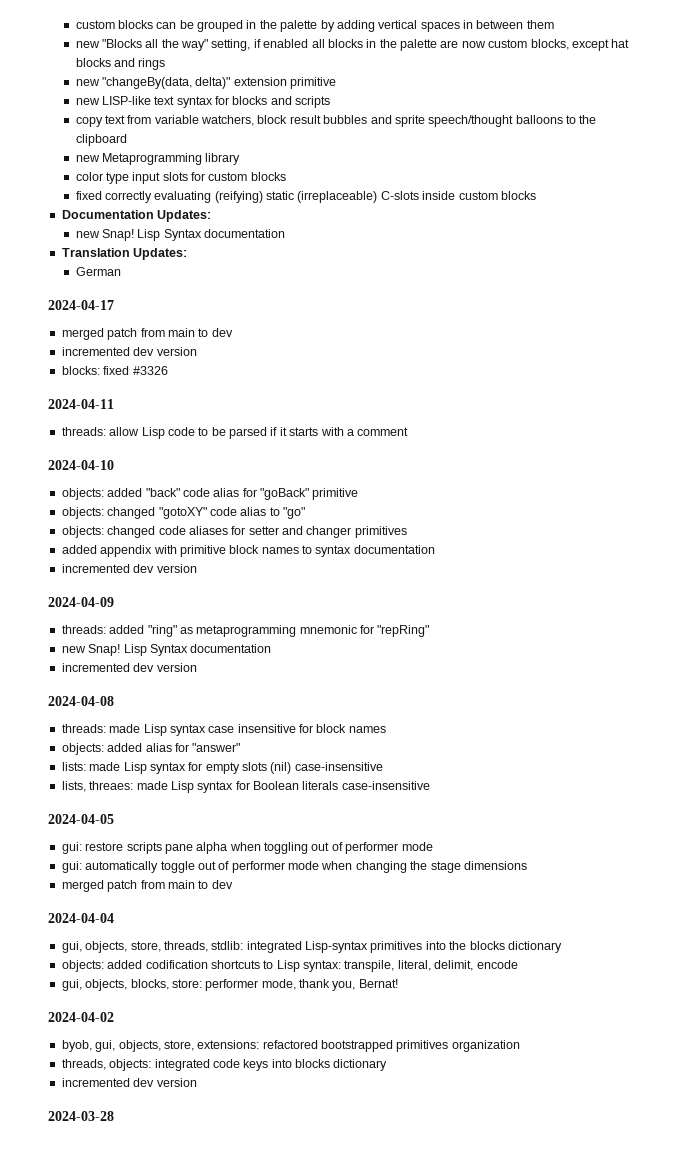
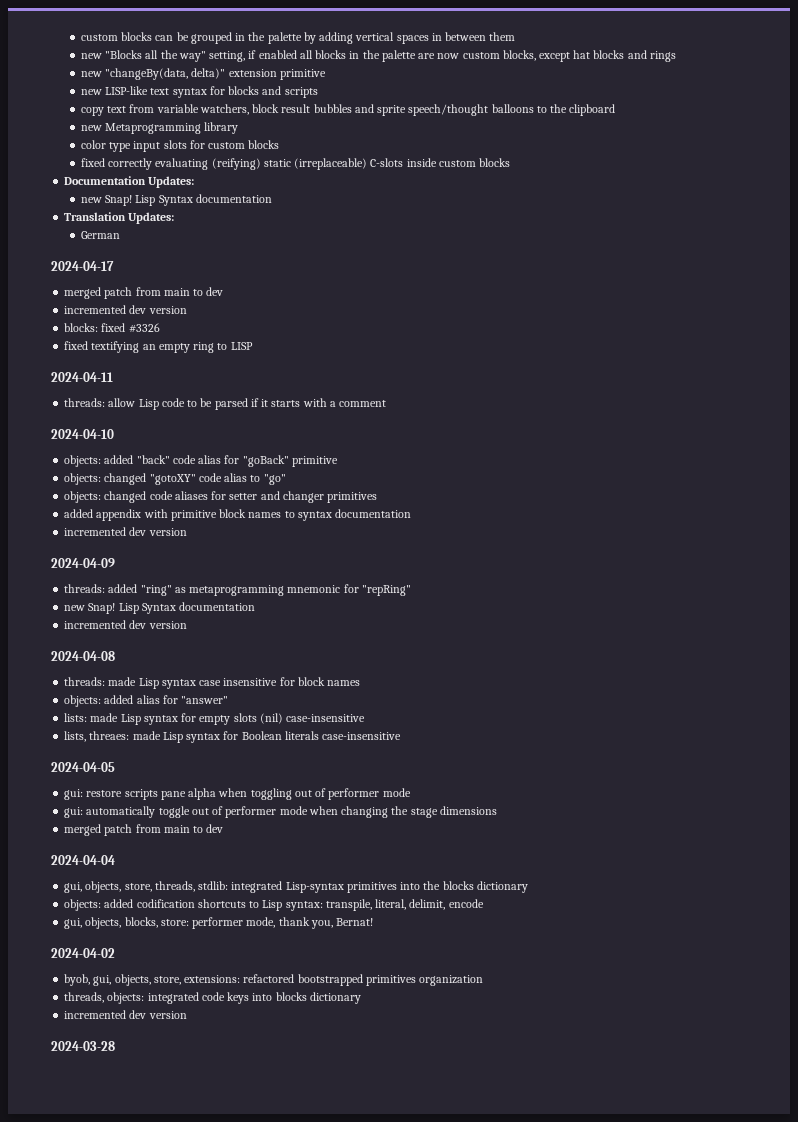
(168, 370) none -> [64,341,253,353] // fixed textifying an empty ring to LISP

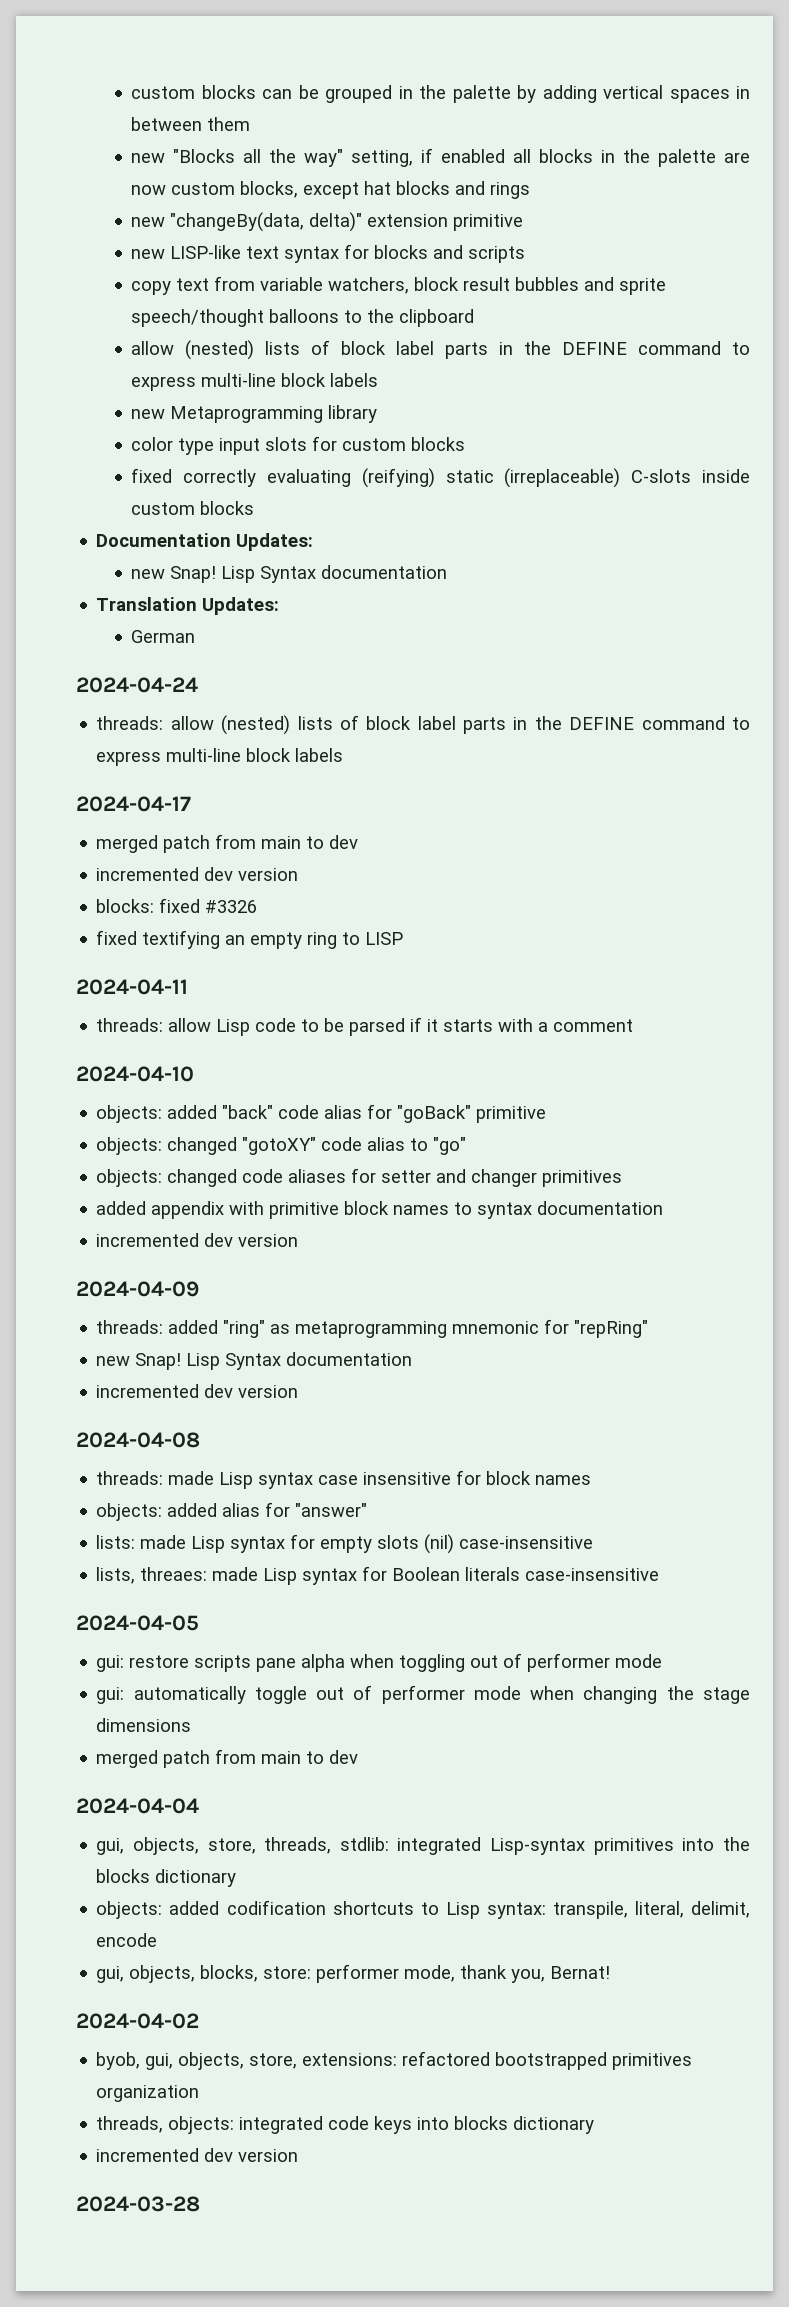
(616, 110) none -> [131,340,750,360] [131,373,379,391] // allow (nested) lists of block label parts in the DEFINE command to express multi-line block labels
(120, 235) none -> [76,677,198,693] [96,715,750,735] [96,748,344,766] // 2024-04-24 // threads: allow (nested) lists of block label parts in the DEFINE command to express multi-line block labels

